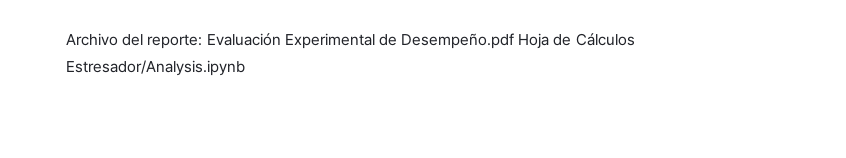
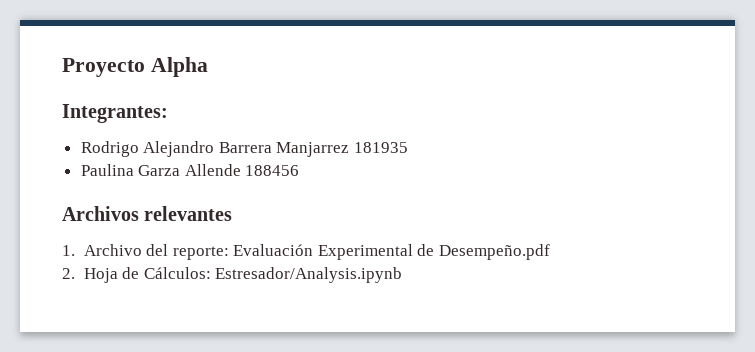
(66, 39) none -> [62,57,208,77] [62,104,168,123] [80,141,409,157] [80,164,300,176] [62,206,233,221] [62,245,75,256] Proyecto Alpha // Integrantes: // Rodrigo Alejandro Barrera Manjarrez 181935 // Paulina Garza Allende 188456 // Archivos relevantes // 1.
(515, 41) none -> [62,268,75,279] // 2.
[575,33,635,46] Cálculos -> [143,267,211,279] Cálculos:

